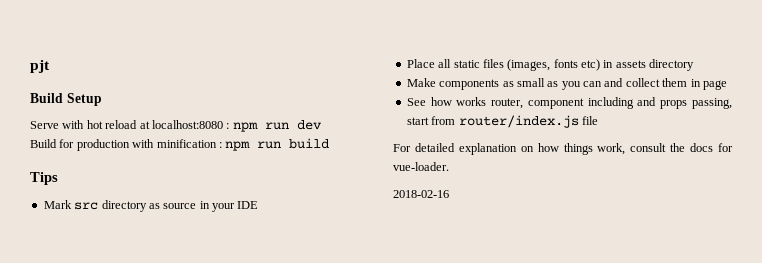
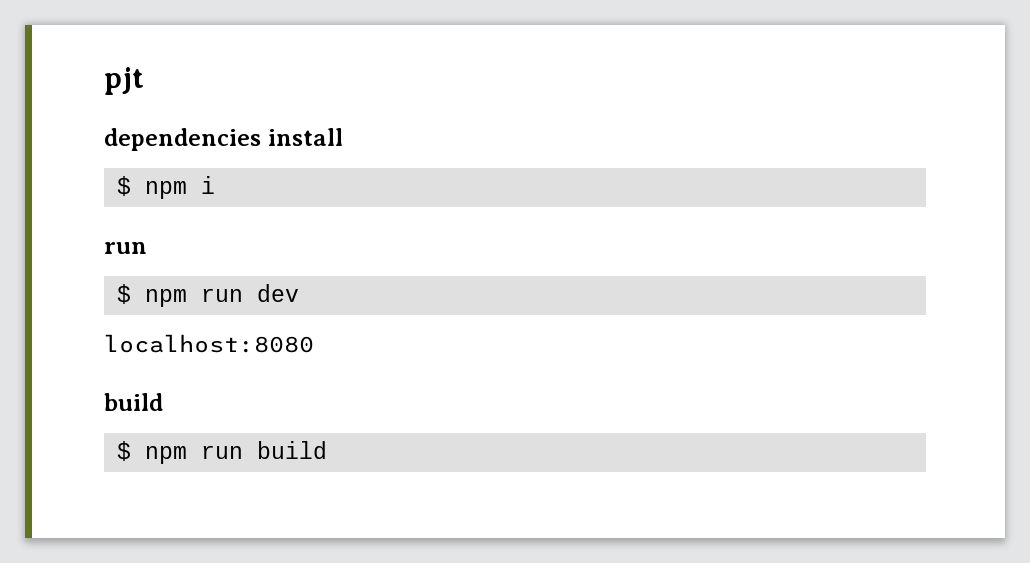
[30,93,102,106] [30,120,322,132] [30,138,330,151] [30,172,58,185] [43,200,259,212] [406,59,695,71] [406,78,727,90] [406,97,732,109] [406,115,598,128] [393,143,733,155] [393,162,449,171] [393,190,449,198] Build Setup // Serve with hot reload at localhost:8080 : npm run dev // Build for production with minification : npm run build // Tips // Mark src directory as source in your IDE // Place all static files (images, fonts etc) in assets directory // Make components as small as you can and collect them in page // See how works router, component including and props passing, start from router/index.js file // For detailed explanation on how things work, consult the docs for vue-loader. // 2018-02-16 -> [104,128,343,151] [116,176,215,199] [104,242,147,254] [116,284,299,307] [104,334,314,353] [104,393,163,411] [116,441,327,464] dependencies install // $ npm i // run // $ npm run dev // localhost:8080 // build // $ npm run build

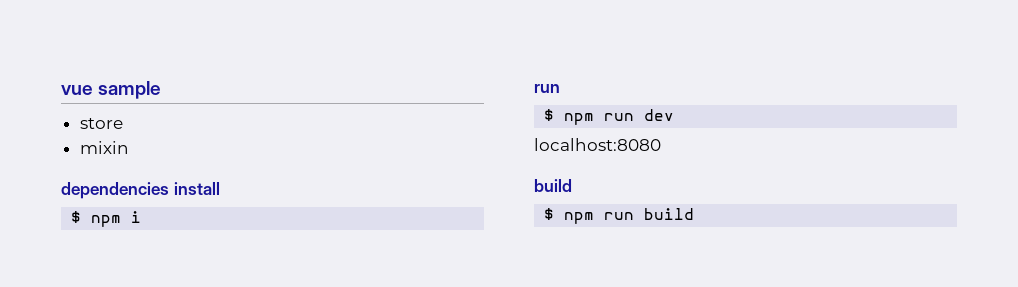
[104,67,144,95] pjt -> [61,81,162,99] [79,118,123,129] [79,141,129,154] vue sample // store // mixin

